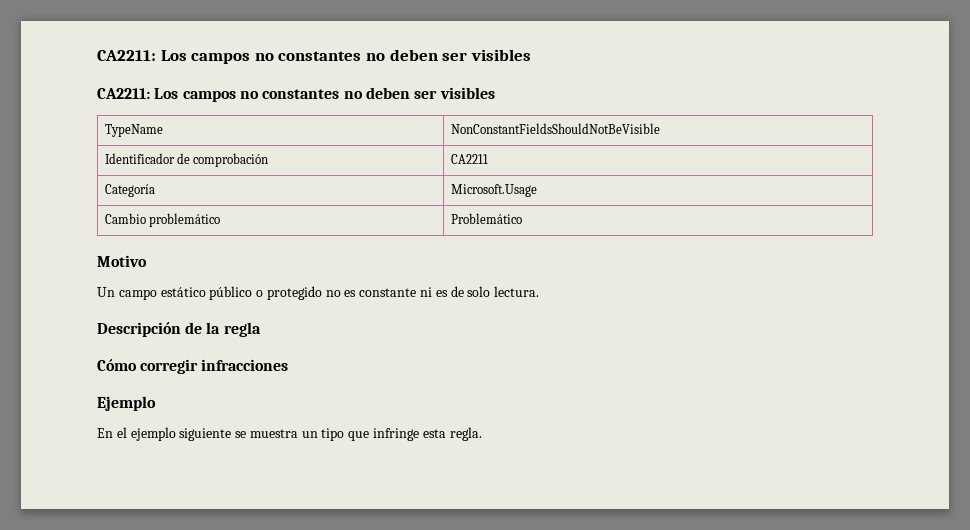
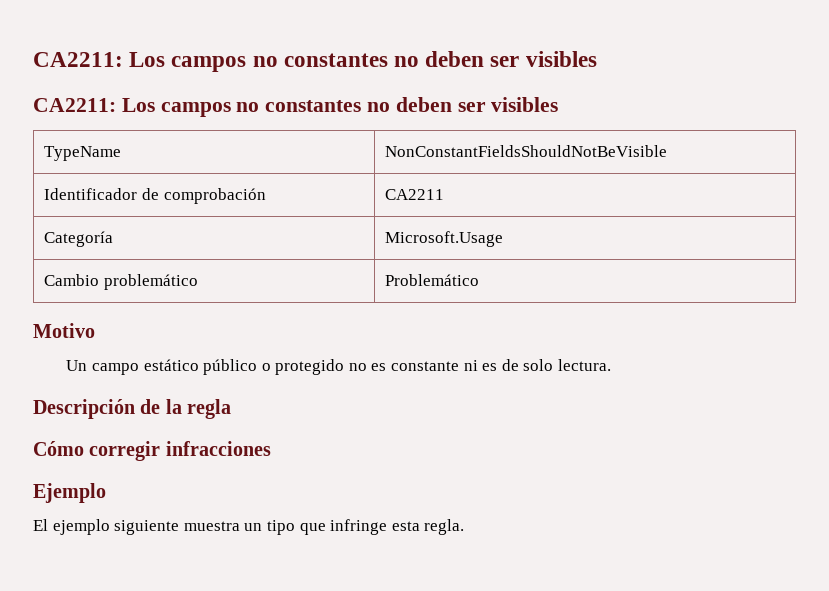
[97,427,127,438] En el -> [33,519,48,531] El
[235,431,247,438] se -> (180, 527) none

